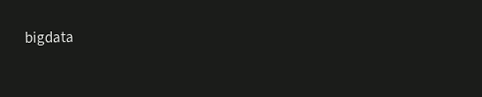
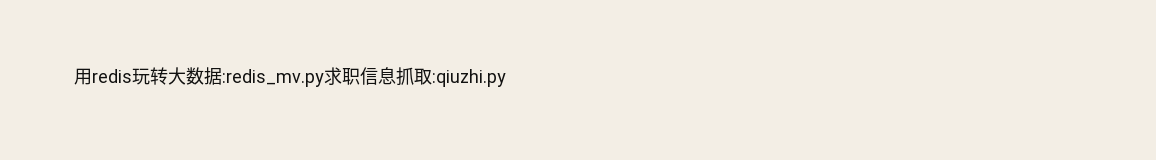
[24,30,74,46] bigdata -> [74,67,506,87] 用redis玩转大数据:redis_mv.py求职信息抓取:qiuzhi.py

